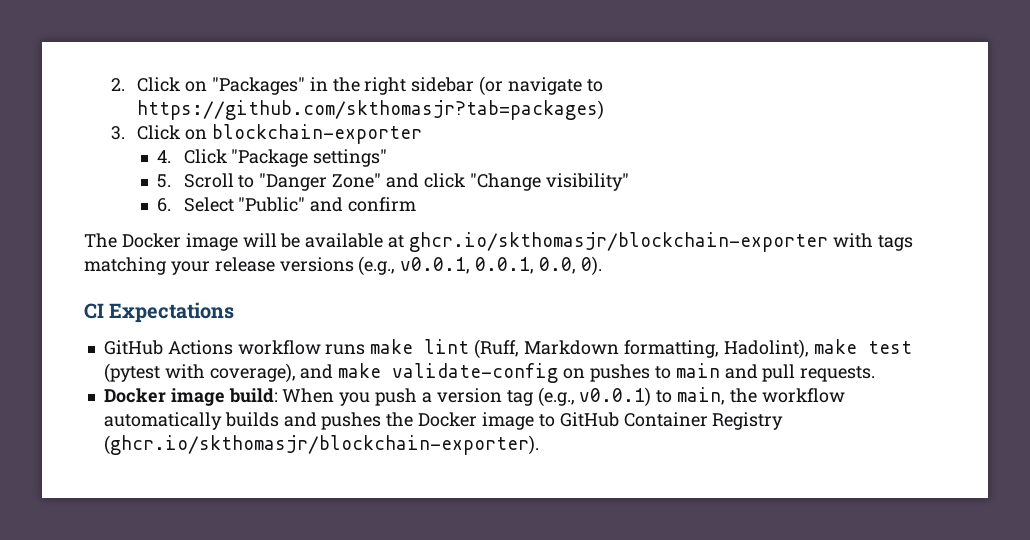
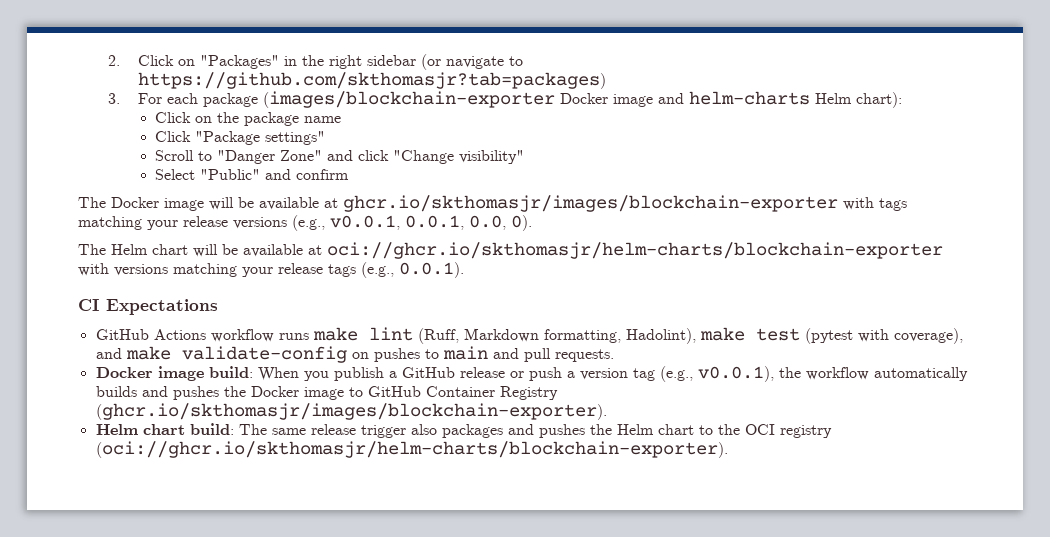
[137,124,422,144] [156,150,171,163] Click on blockchain-exporter // 4. -> [137,91,902,108] [155,112,342,126] For each package (images/blockchain-exporter Docker image and helm-charts Helm chart): // Click on the package name //
[156,174,171,188] 5. -> (326, 138) none
[156,198,171,212] 6. -> (525, 157) none
[409,232,829,252] ghcr.io/skthomasjr/blockchain-exporter -> [343,195,838,212] ghcr.io/skthomasjr/images/blockchain-exporter
(602, 266) none -> [78,242,943,259] [78,262,464,278] // The Helm chart will be available at oci://ghcr.io/skthomasjr/helm-charts/blockchain-exporter with versions matching your release tags (e.g., 0.0.1).
(371, 399) none -> [333,367,524,381] publish a GitHub release or
[579,387,726,407] v0.0.1) to main, -> [697,366,774,382] v0.0.1),
[103,435,539,455] (ghcr.io/skthomasjr/blockchain-exporter). -> [95,403,607,420] [95,423,832,438] [95,441,728,458] (ghcr.io/skthomasjr/images/blockchain-exporter). // Helm chart build: The same release trigger also packages and pushes the Helm chart to the OCI registry (oci://ghcr.io/skthomasjr/helm-charts/blockchain-exporter).

